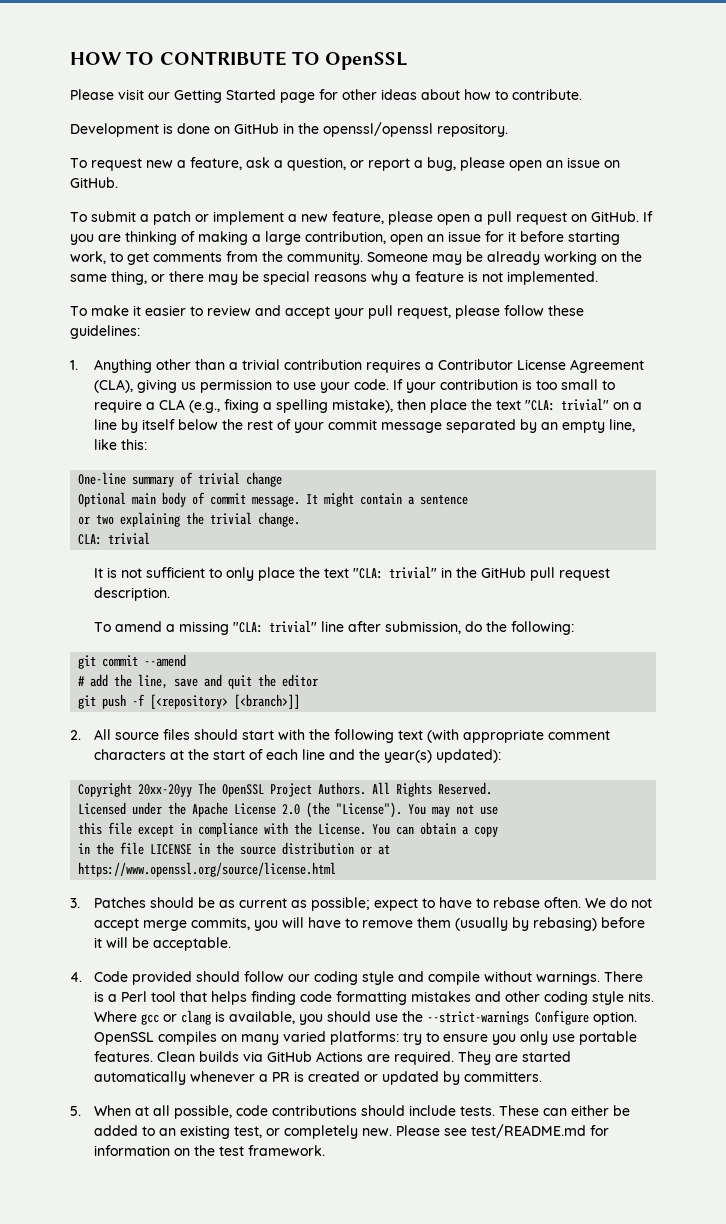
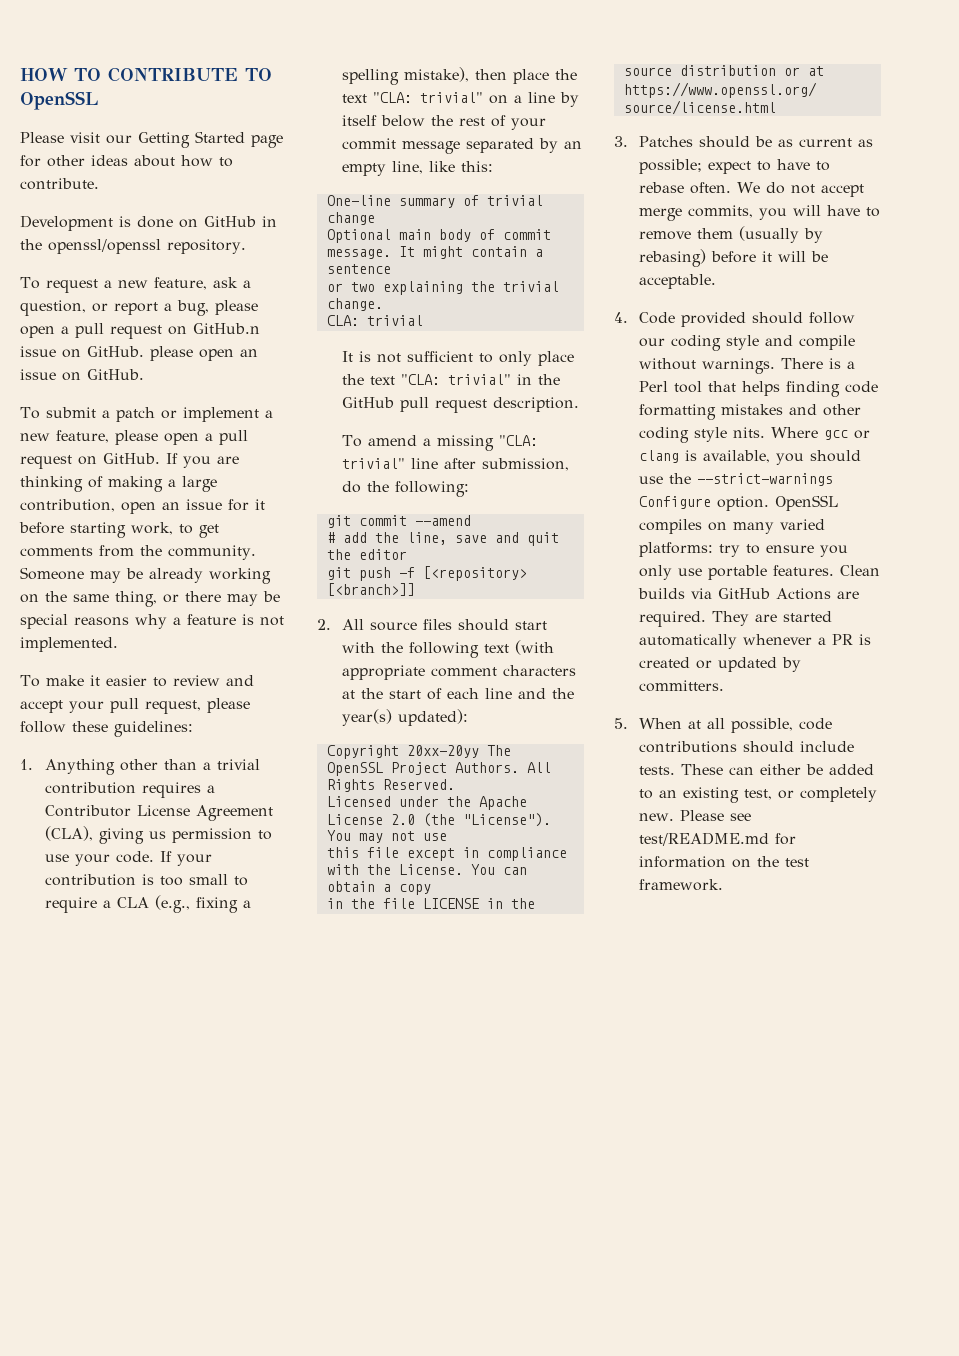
[146,160,186,168] new a -> [103,280,148,288] a new
(542, 165) none -> [61,323,260,339] [20,346,234,361] a pull request on GitHub.n issue on GitHub. please open

